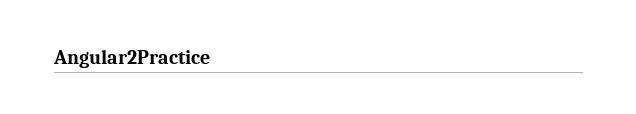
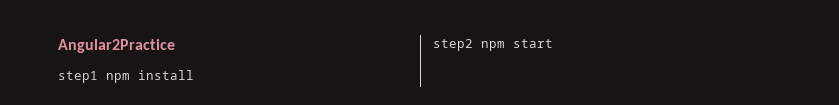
(210, 58) none -> [58,70,194,83] [433,39,553,51] // step1 npm install // step2 npm start

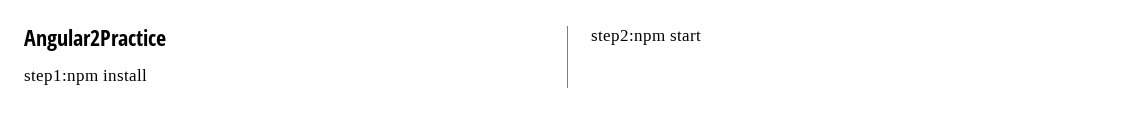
[58,71,130,83] step1 npm -> [24,70,98,85] step1:npm
[433,39,505,51] step2 npm -> [591,30,665,45] step2:npm

